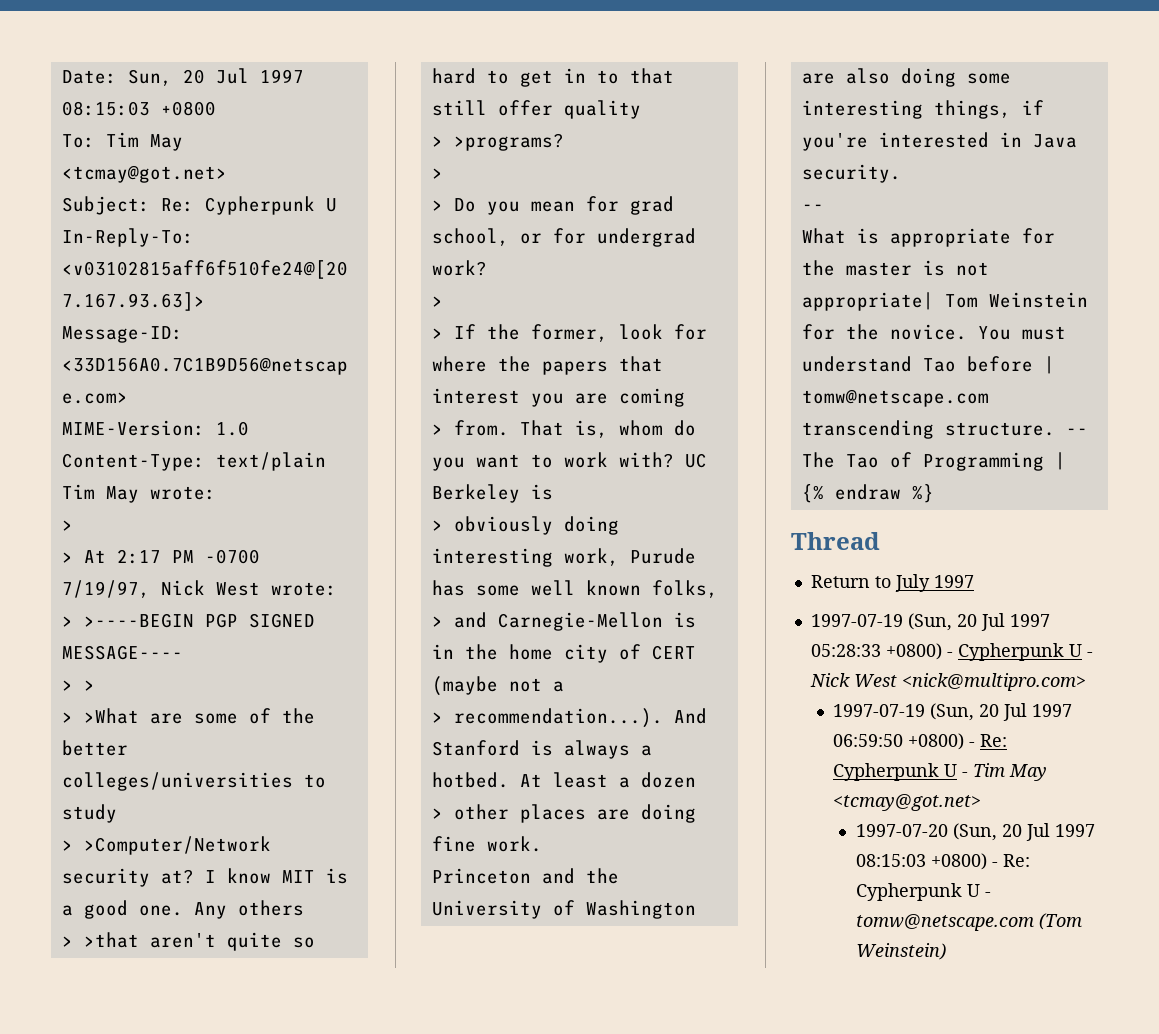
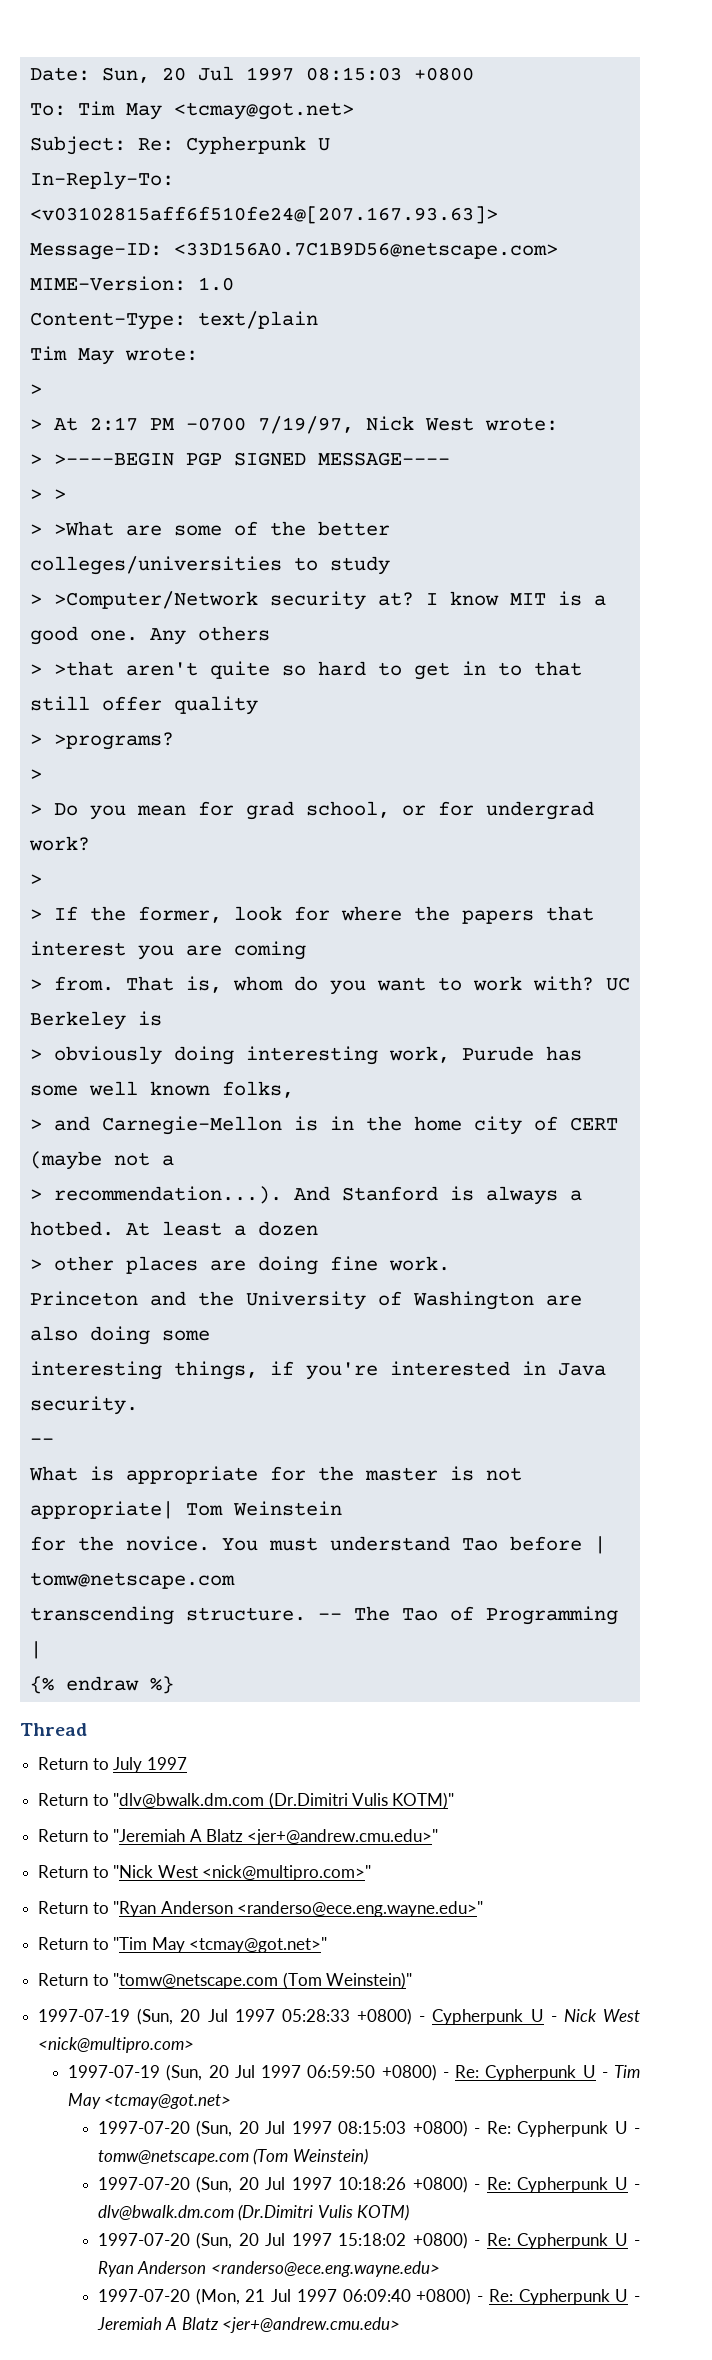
(974, 581) none -> [38,1792,455,1809] [38,1829,439,1845] [38,1865,371,1881] [38,1901,483,1917] [38,1937,327,1953] [38,1972,412,1989] // Return to "dlv@bwalk.dm.com (Dr.Dimitri Vulis KOTM)" // Return to "Jeremiah A Blatz <jer+@andrew.cmu.edu>" // Return to "Nick West <nick@multipro.com>" // Return to "Ryan Anderson <randerso@ece.eng.wayne.edu>" // Return to "Tim May <tcmay@got.net>" // Return to "tomw@netscape.com (Tom Weinstein)"
(946, 951) none -> [97,2176,640,2193] [97,2204,410,2221] [97,2232,640,2249] [97,2261,440,2277] [97,2288,640,2305] [96,2317,401,2333] // 1997-07-20 (Sun, 20 Jul 1997 10:18:26 +0800) - Re: Cypherpunk U - dlv@bwalk.dm.com (Dr.Dimitri Vulis KOTM) // 1997-07-20 (Sun, 20 Jul 1997 15:18:02 +0800) - Re: Cypherpunk U - Ryan Anderson <randerso@ece.eng.wayne.edu> // 1997-07-20 (Mon, 21 Jul 1997 06:09:40 +0800) - Re: Cypherpunk U - Jeremiah A Blatz <jer+@andrew.cmu.edu>

